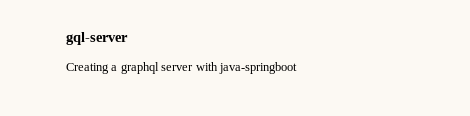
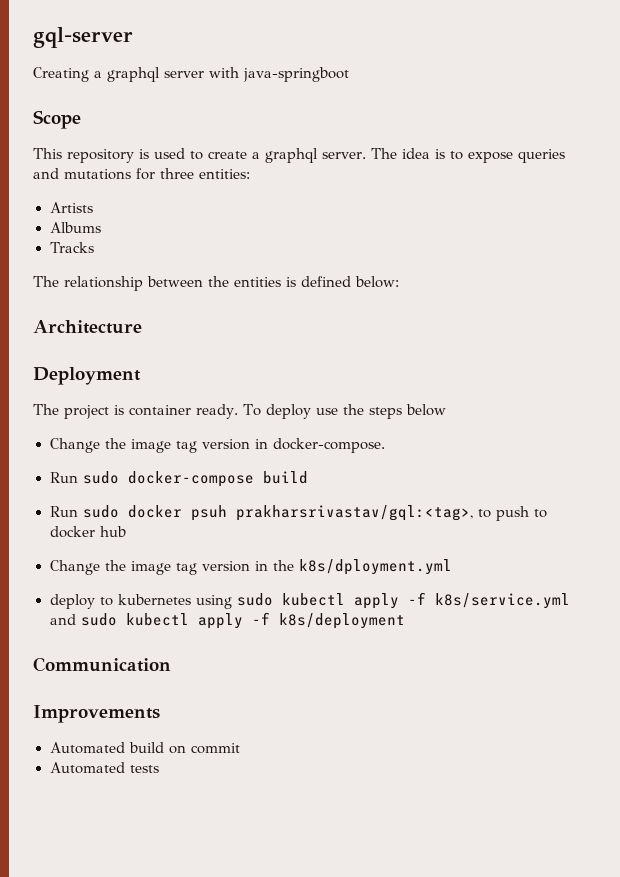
(297, 68) none -> [33,110,81,129] [33,148,565,163] [33,168,250,180] [49,202,93,213] [49,222,101,233] [49,242,95,253] [33,276,399,291] [33,320,142,334] [33,367,141,385] [33,404,446,419] [49,438,385,453] [49,471,308,487] [49,505,547,521] [49,526,126,538] [49,559,452,575] [49,592,570,609] [49,612,405,629] [33,657,171,672] [33,705,160,723] [49,742,240,754] [49,762,159,774] // Scope // This repository is used to create a graphql server. The idea is to expose queries and mutations for three entities: // Artists // Albums // Tracks // The relationship between the entities is defined below: // Architecture // Deployment // The project is container ready. To deploy use the steps below // Change the image tag version in docker-compose. // Run sudo docker-compose build // Run sudo docker psuh prakharsrivastav/gql:<tag>, to push to docker hub // Change the image tag version in the k8s/dployment.yml // deploy to kubernetes using sudo kubectl apply -f k8s/service.yml and sudo kubectl apply -f k8s/deployment // Communication // Improvements // Automated build on commit // Automated tests

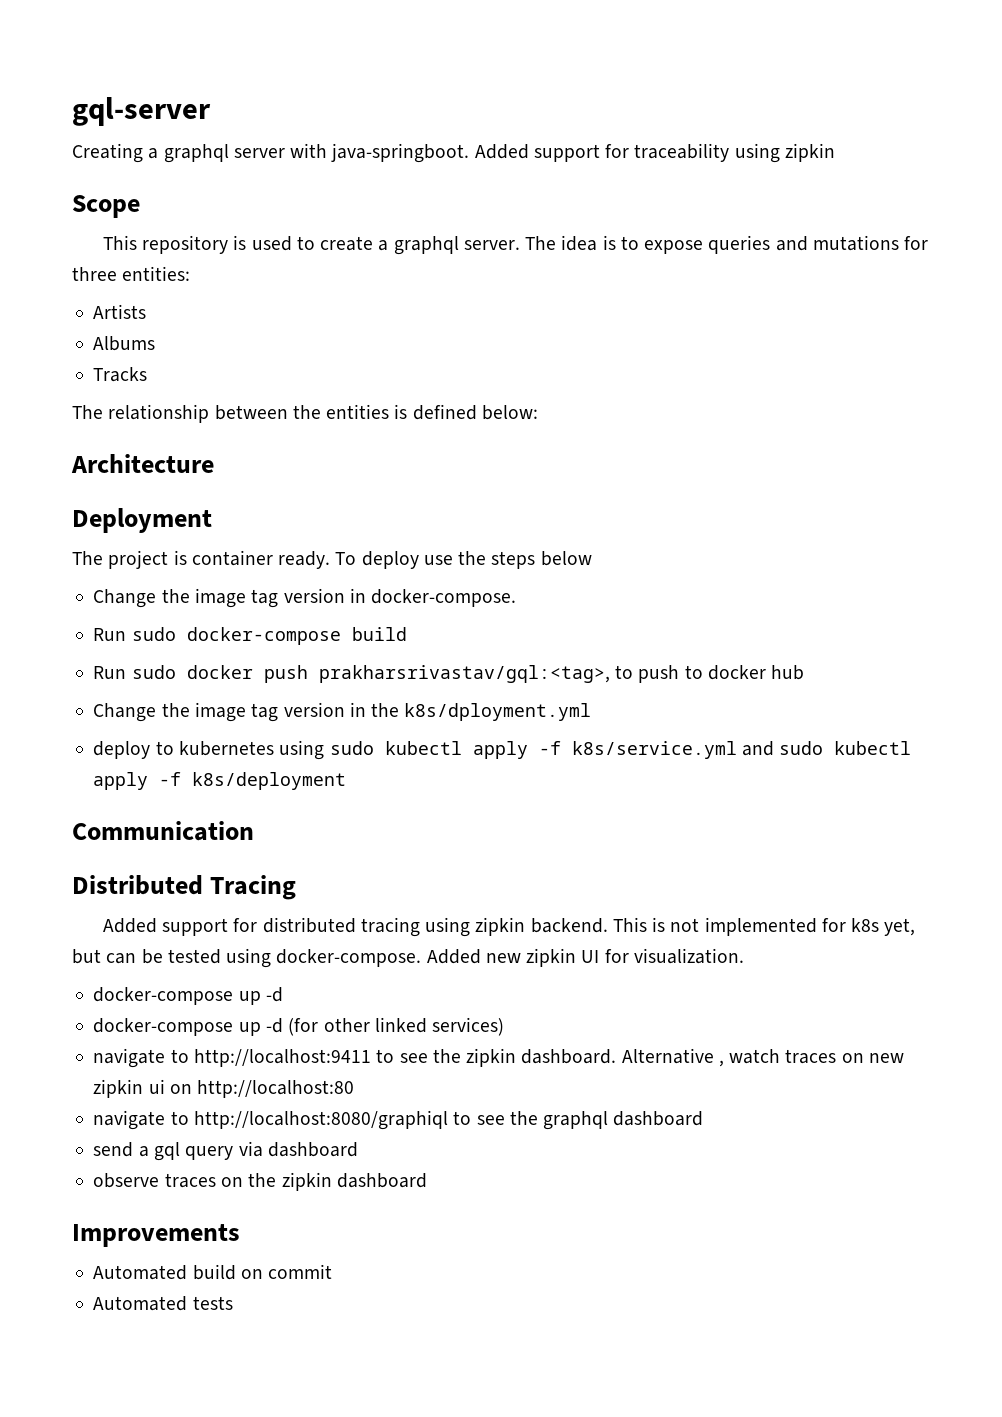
[243,67,349,82] java-springboot -> [331,143,835,163] java-springboot. Added support for traceability using zipkin
[190,505,227,521] psuh -> [263,665,308,683] push
(171, 664) none -> [72,875,297,900] [102,917,916,937] [72,948,744,968] [93,987,283,1005] [93,1017,505,1036] [93,1048,904,1068] [93,1079,355,1098] [93,1110,704,1130] [93,1141,358,1161] [93,1172,427,1191] // Distributed Tracing // Added support for distributed tracing using zipkin backend. This is not implemented for k8s yet, but can be tested using docker-compose. Added new zipkin UI for visualization. // docker-compose up -d // docker-compose up -d (for other linked services) // navigate to http://localhost:9411 to see the zipkin dashboard. Alternative , watch traces on new zipkin ui on http://localhost:80 // navigate to http://localhost:8080/graphiql to see the graphql dashboard // send a gql query via dashboard // observe traces on the zipkin dashboard

